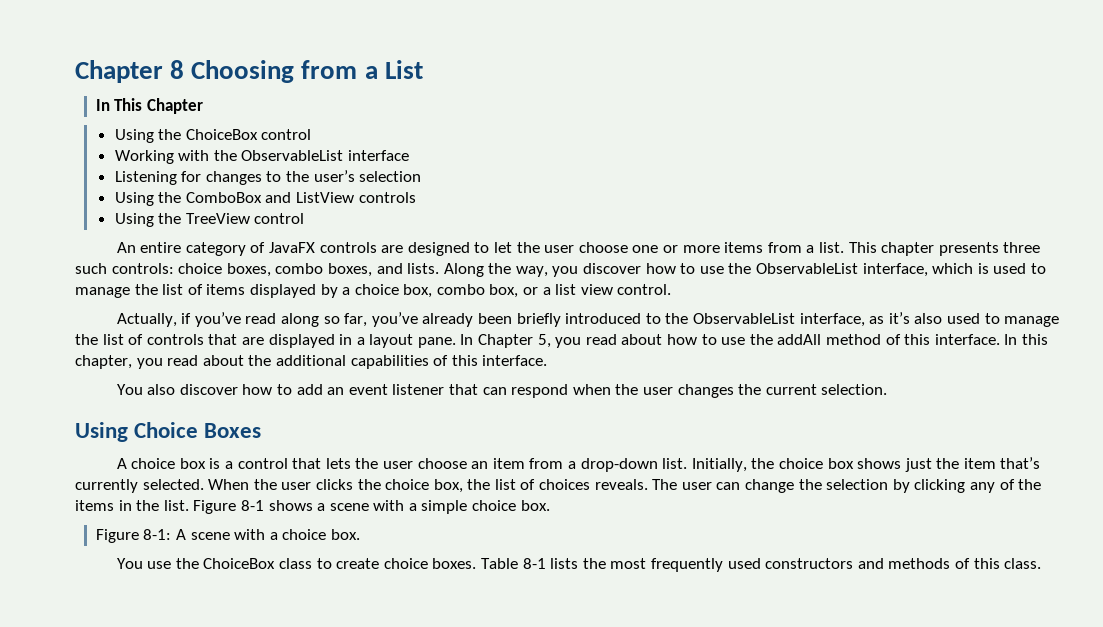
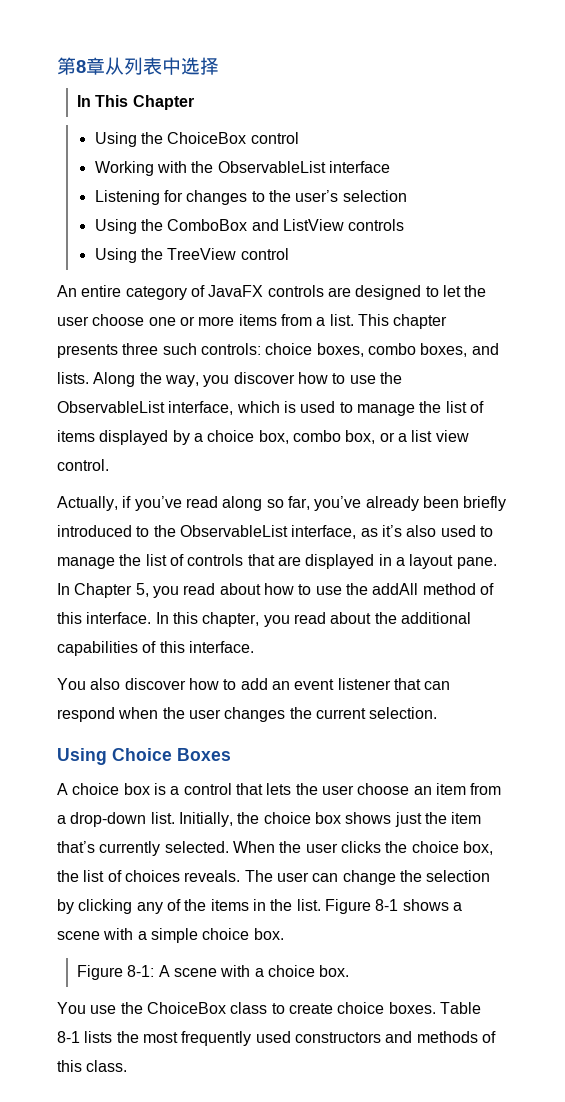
[75,60,423,83] Chapter 8 Choosing from a List -> [57,57,219,75] 第8章从列表中选择

